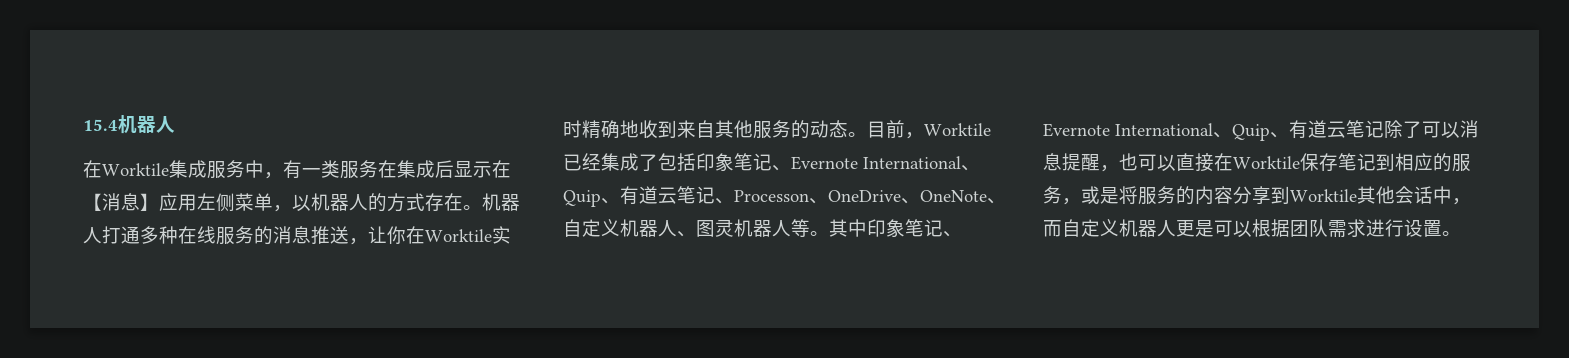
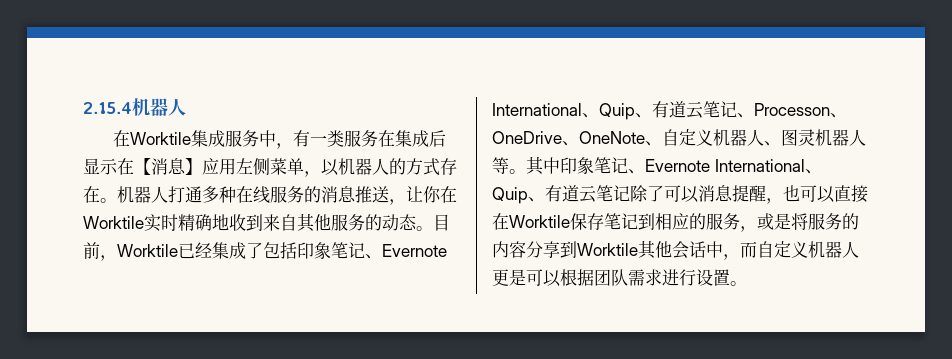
[83,119,118,131] 15.4 -> [83,102,132,114] 2.15.4

